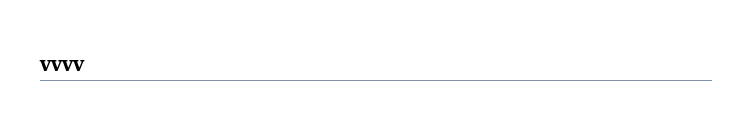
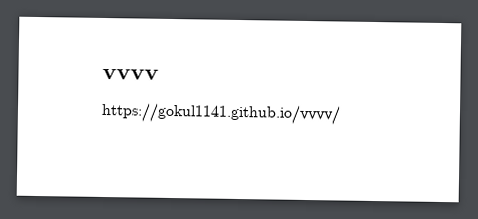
(85, 65) none -> [101,102,341,125] // https://gokul1141.github.io/vvvv/

